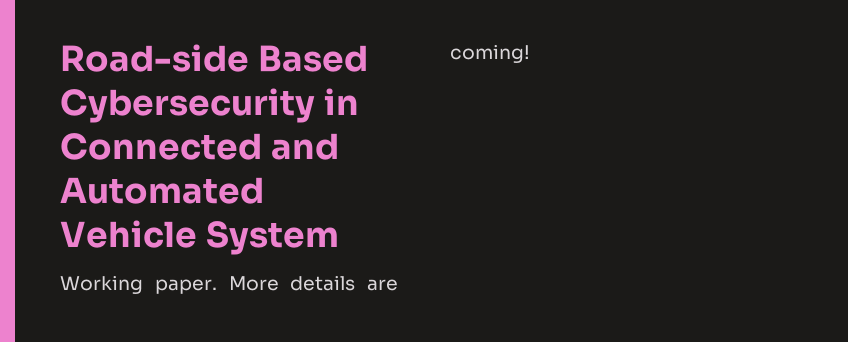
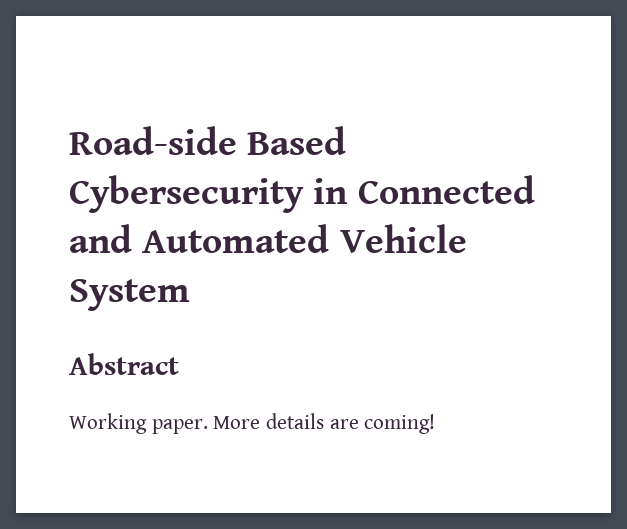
(340, 238) none -> [69,353,179,375] // Abstract

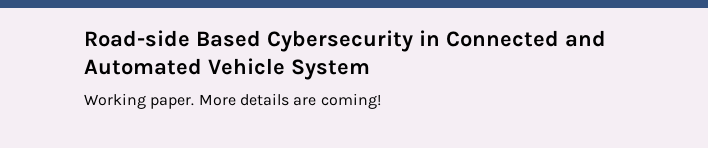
[69,353,179,375] // Abstract -> (370, 69) none

